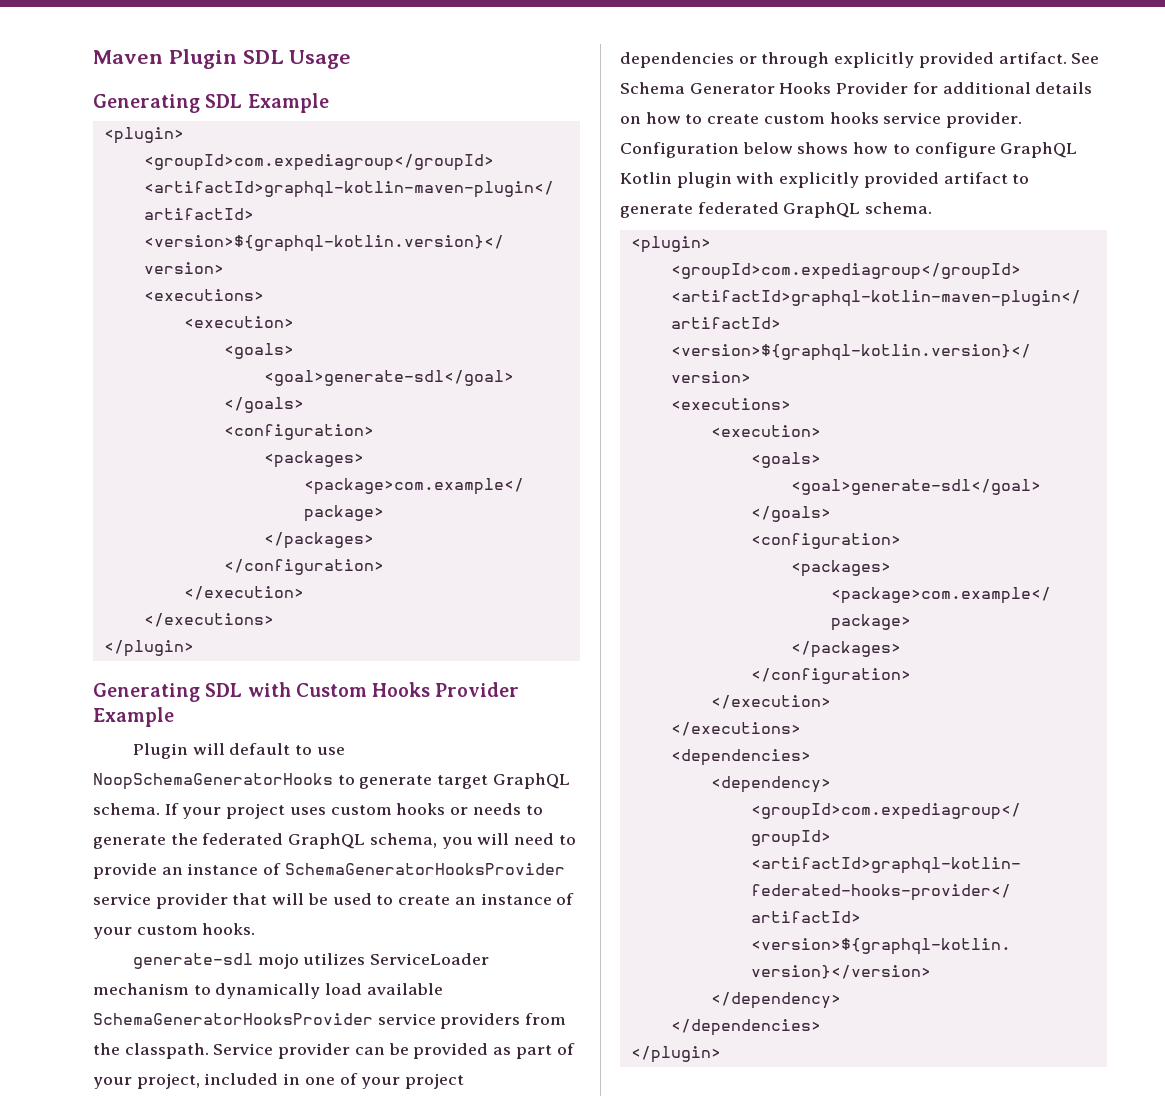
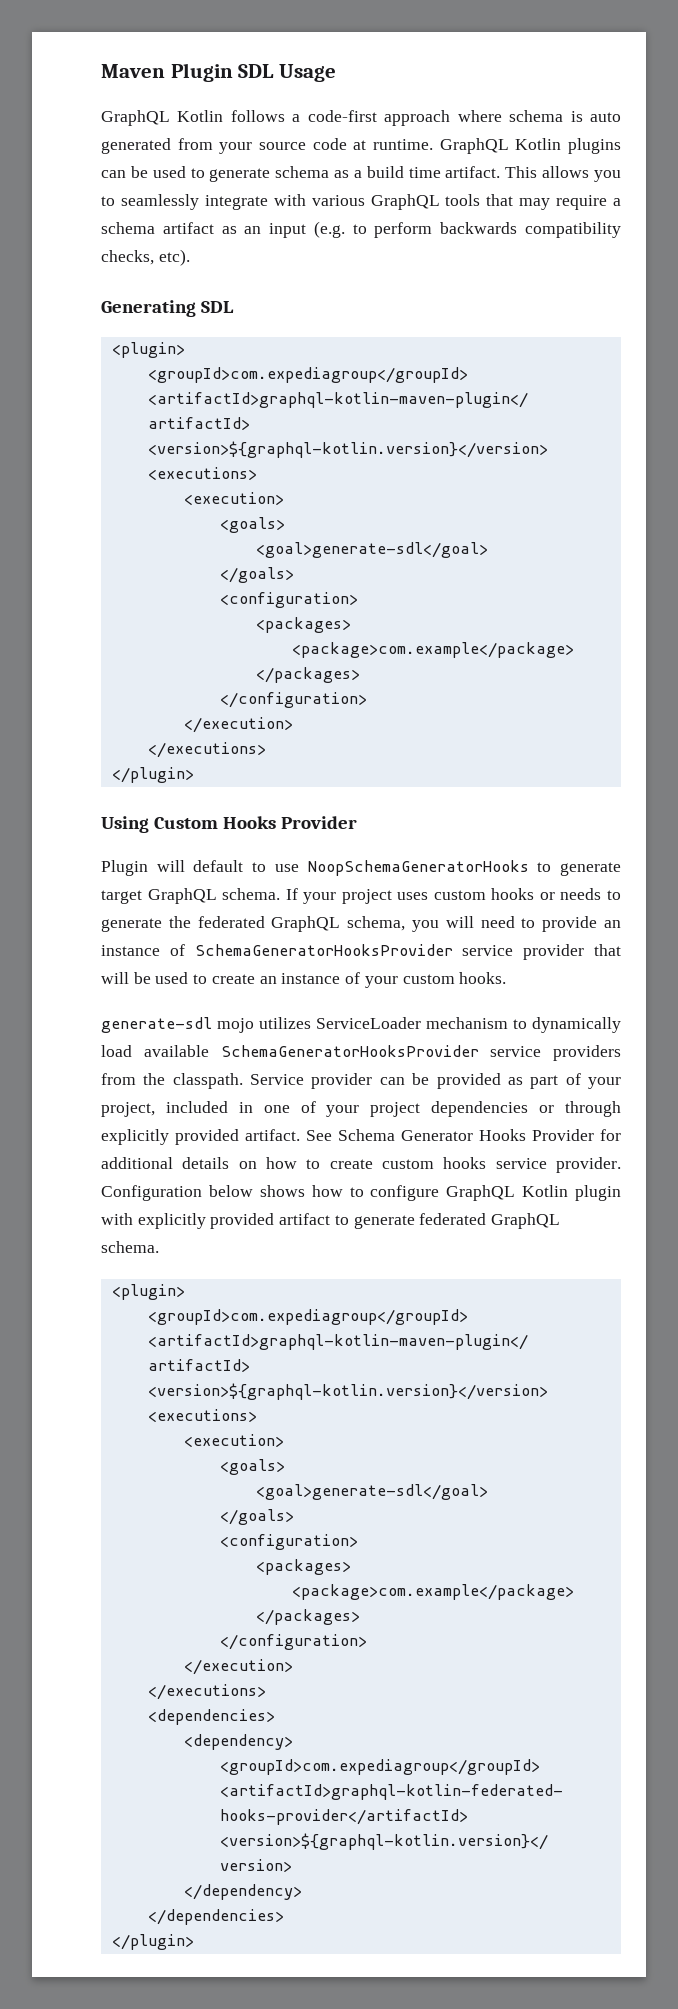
[93,93,329,113] // Generating SDL Example -> [101,110,622,126] [101,138,621,154] [101,166,622,182] [101,194,621,210] [101,221,621,238] [101,249,190,266] [101,300,234,317] // GraphQL Kotlin follows a code-first approach where schema is auto generated from your source code at runtime. GraphQL Kotlin plugins can be used to generate schema as a build time artifact. This allows you to seamlessly integrate with various GraphQL tools that may require a schema artifact as an input (e.g. to perform backwards compatibility checks, etc). // Generating SDL
[93,682,291,702] Generating SDL with -> [101,816,149,833] Using
[93,707,174,727] Example -> (357, 822) none

